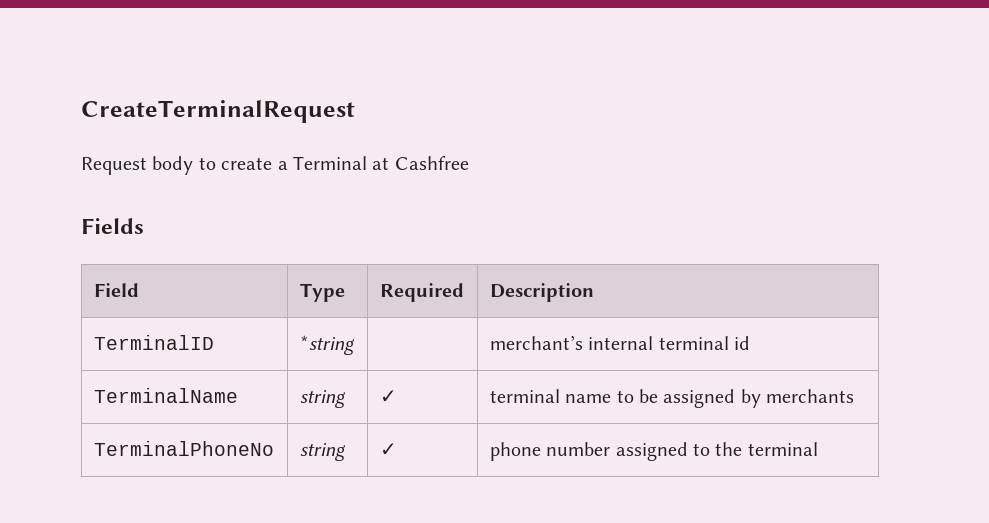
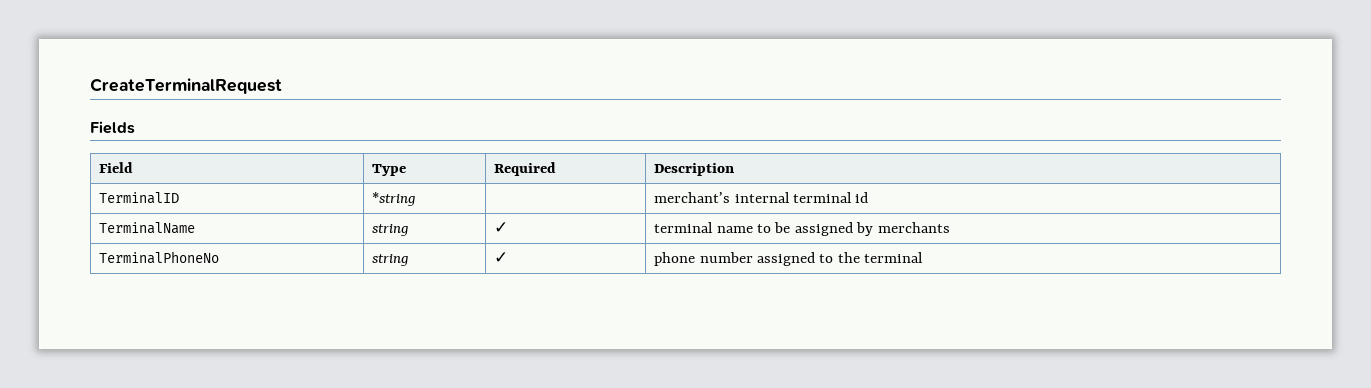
[81,156,469,175] // Request body to create a Terminal at Cashfree -> (282, 86) none

